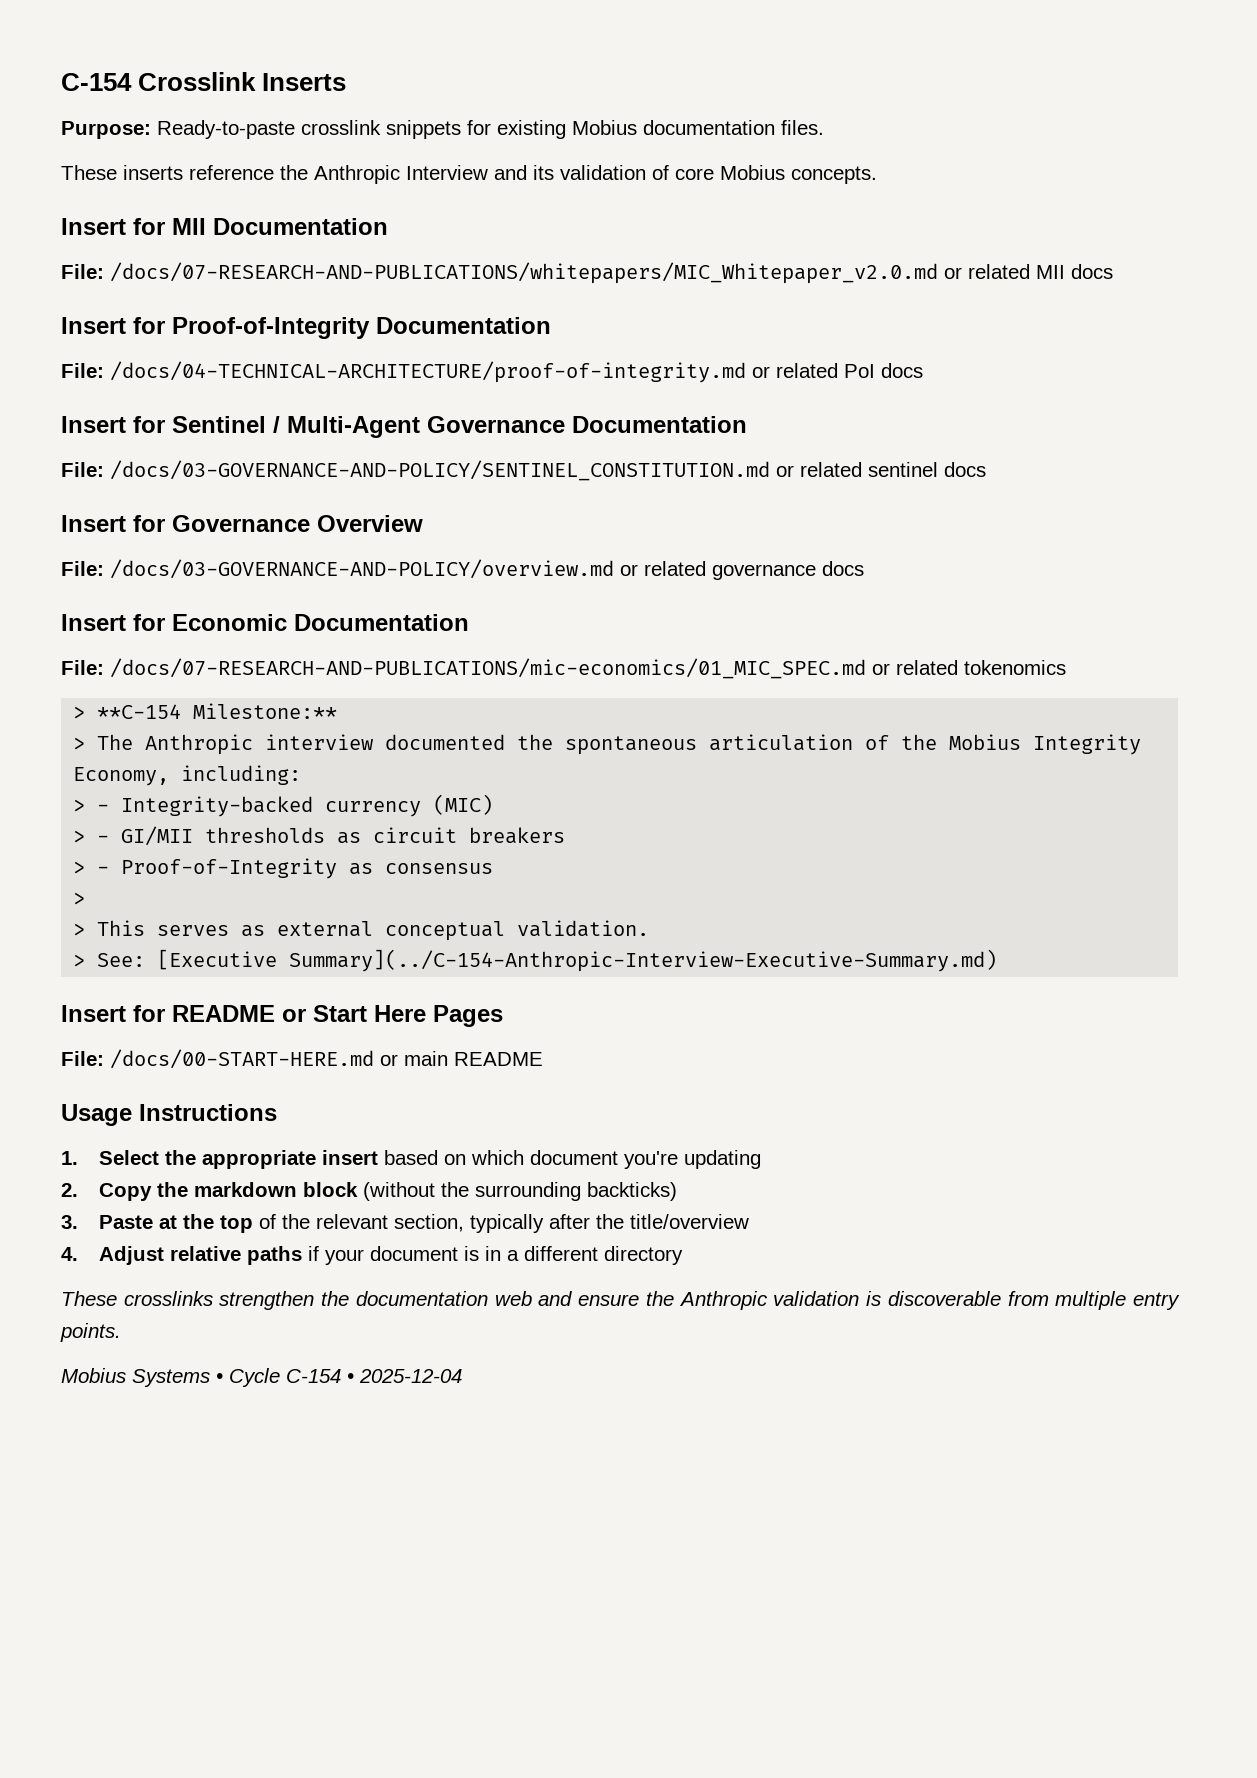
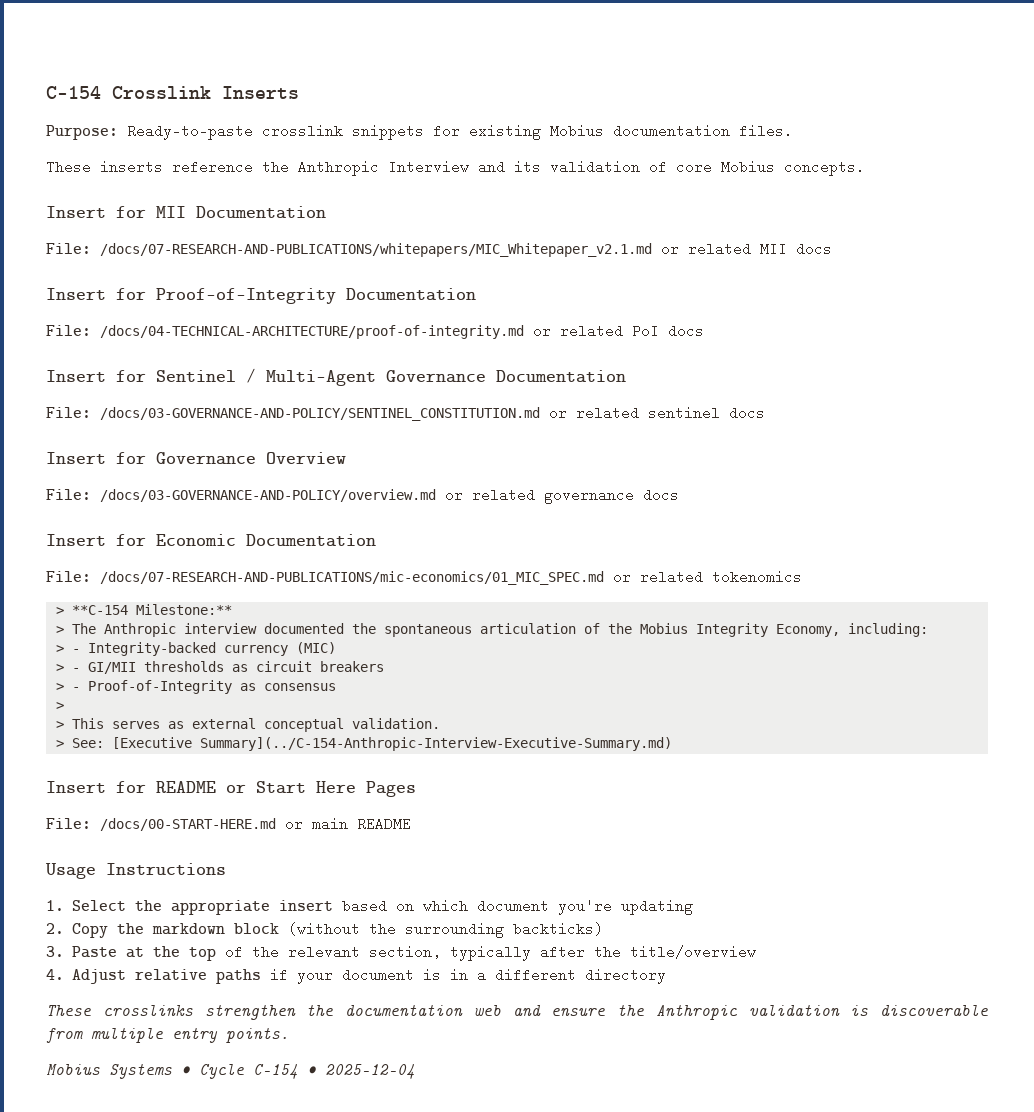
[110,262,938,284] /docs/07-RESEARCH-AND-PUBLICATIONS/whitepapers/MIC_Whitepaper_v2.0.md -> [100,243,652,257] /docs/07-RESEARCH-AND-PUBLICATIONS/whitepapers/MIC_Whitepaper_v2.1.md

